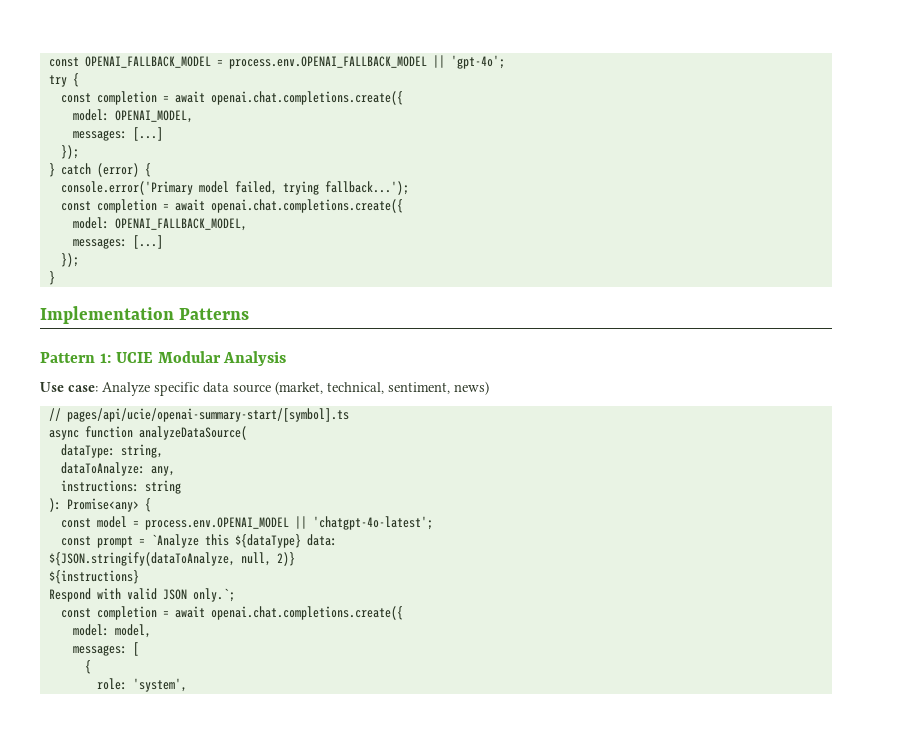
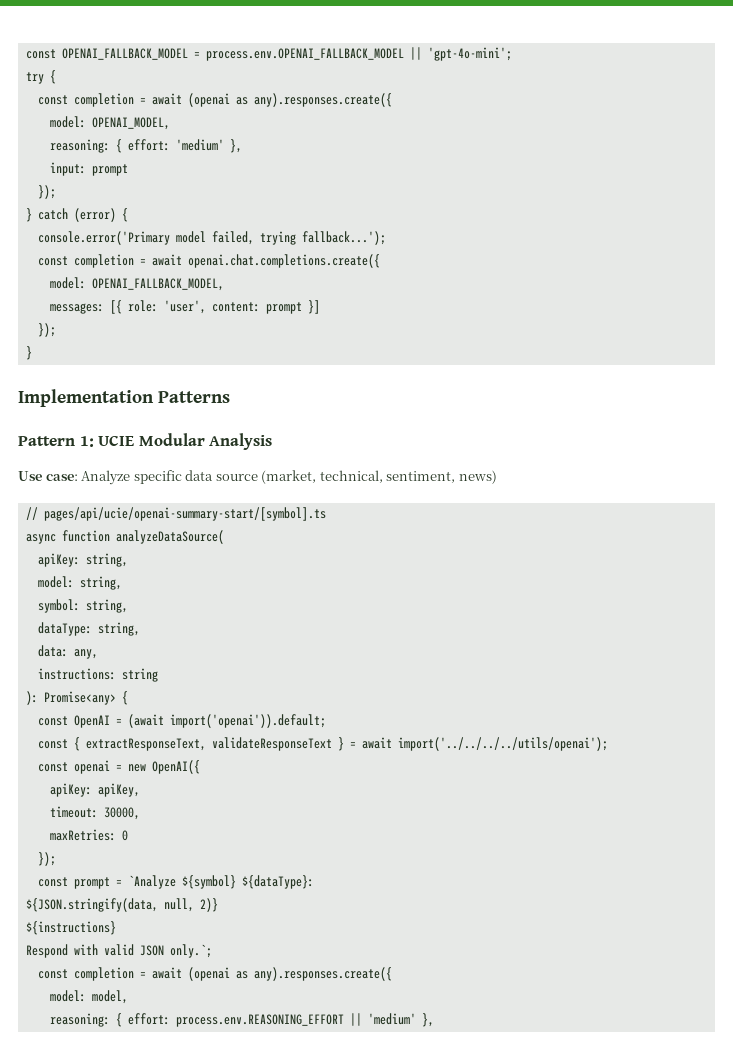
[450,55,505,69] 'gpt-4o'; -> [427,47,512,61] 'gpt-4o-mini';
[210,91,403,105] openai.chat.completions.create({ -> [187,93,392,107] (openai as any).responses.create({
[72,127,163,141] messages: [...] -> [49,139,242,153] [49,162,128,176] reasoning: { effort: 'medium' }, // input: prompt
[132,235,163,249] [...] -> [109,300,320,314] [{ role: 'user', content: prompt }]
(247, 433) none -> [37,553,128,567] [37,576,122,590] [37,599,128,613] // apiKey: string, // model: string, // symbol: string,
[60,462,145,476] dataToAnalyze: -> [37,645,68,657] data:
[96,516,433,530] model = process.env.OPENAI_MODEL || 'chatgpt-4o-latest'; -> [73,714,326,728] [37,737,608,751] [37,760,200,774] [49,783,140,797] [49,806,140,820] [49,829,128,841] [37,852,56,866] OpenAI = (await import('openai')).default; // const { extractResponseText, validateResponseText } = await import('../../../../utils/openai'); // const openai = new OpenAI({ // apiKey: apiKey, // timeout: 30000, // maxRetries: 0 // });
[204,534,337,548] [48,552,235,566] this ${dataType} data: // ${JSON.stringify(dataToAnalyze, -> [181,875,314,889] [25,898,158,912] ${symbol} ${dataType}: // ${JSON.stringify(data,
[210,606,403,620] openai.chat.completions.create({ -> [187,967,392,981] (openai as any).responses.create({
[72,642,139,656] [84,660,91,674] [96,678,187,692] messages: [ // { // role: 'system', -> [49,1013,434,1027] reasoning: { effort: process.env.REASONING_EFFORT || 'medium' },

